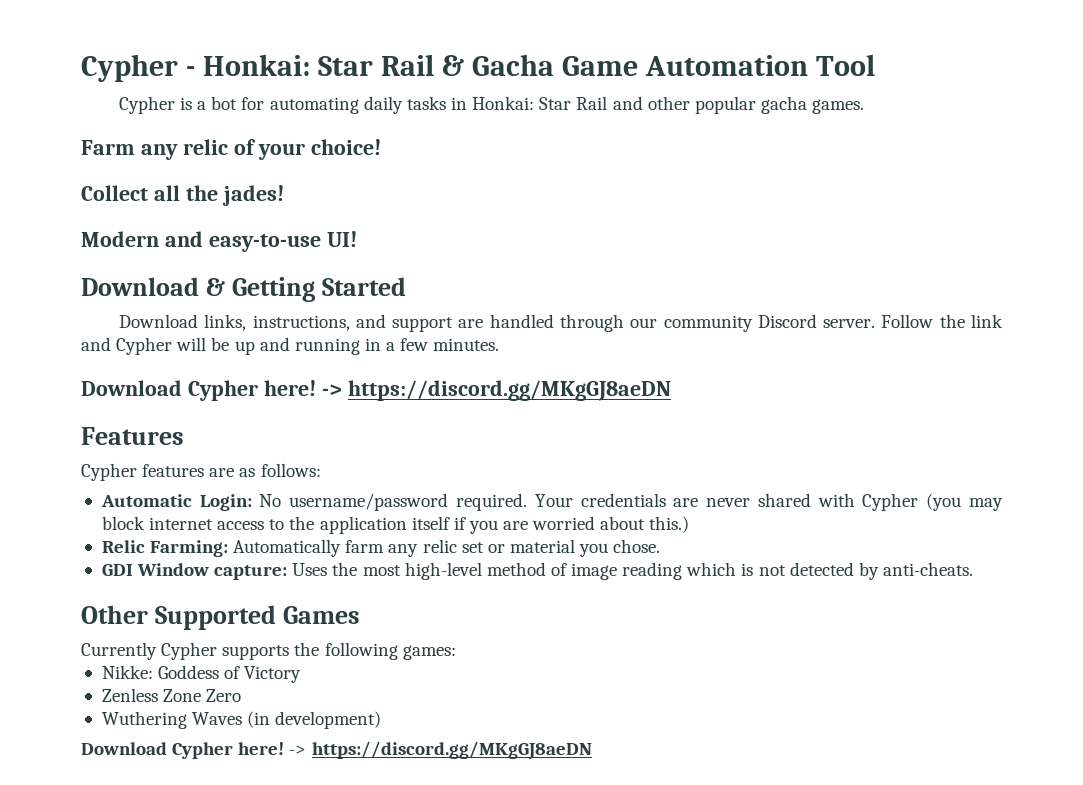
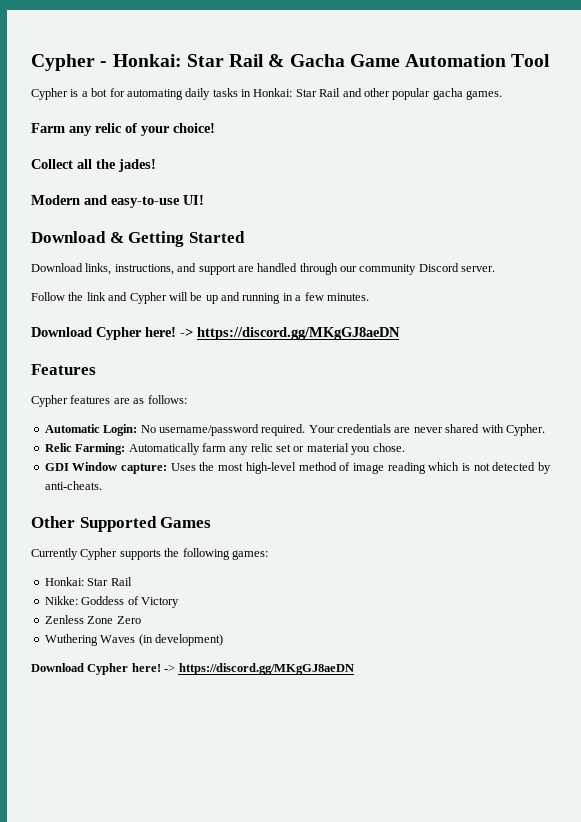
(876, 323) none -> (496, 269) //
[862,493,1003,511] [101,516,690,534] Cypher (you may block internet access to the application itself if you are worried about this.) -> [505,424,545,436] Cypher.
(456, 652) none -> [44,577,132,586] // Honkai: Star Rail

